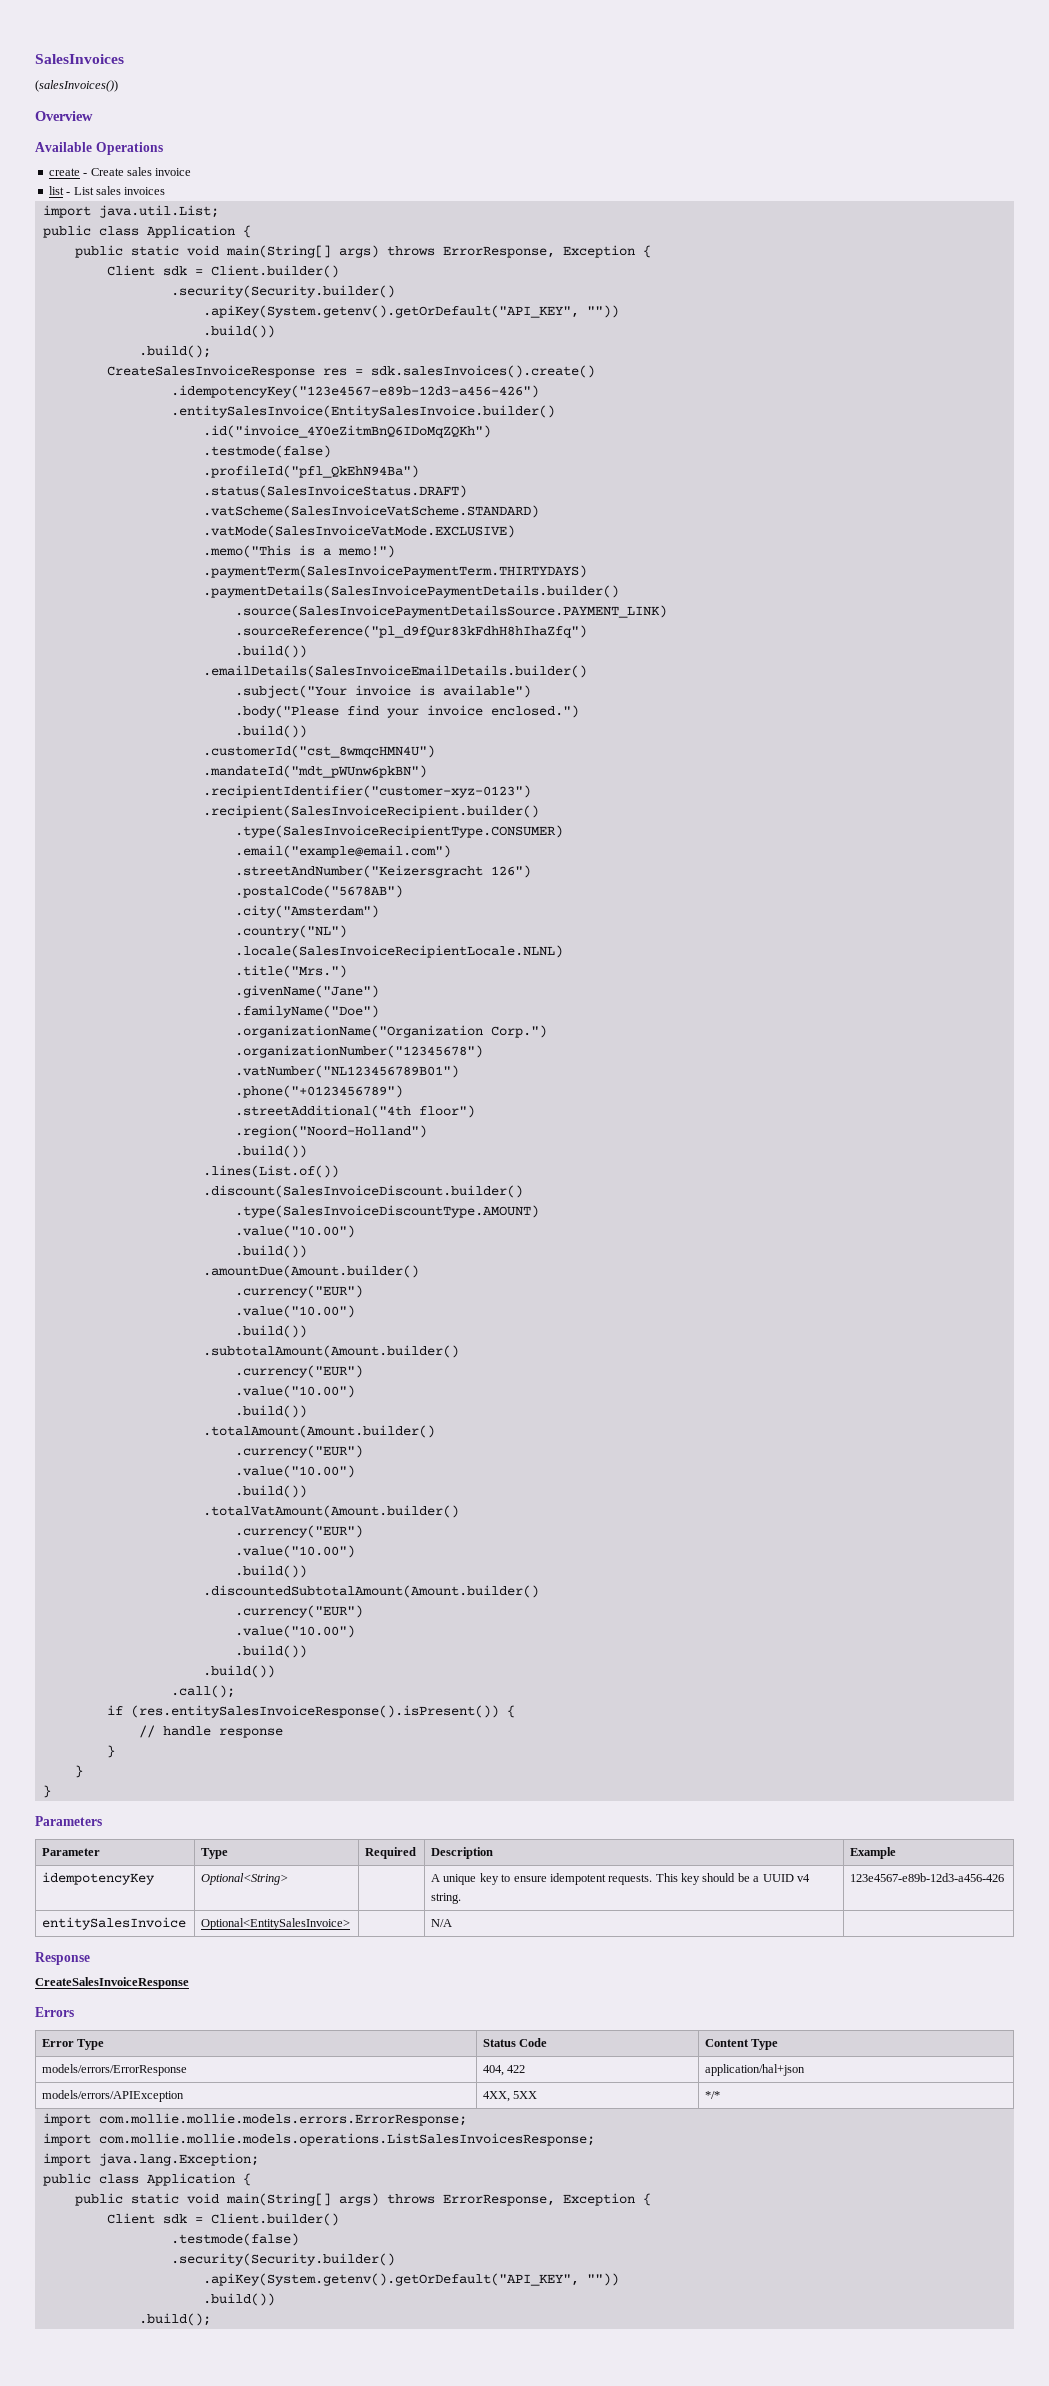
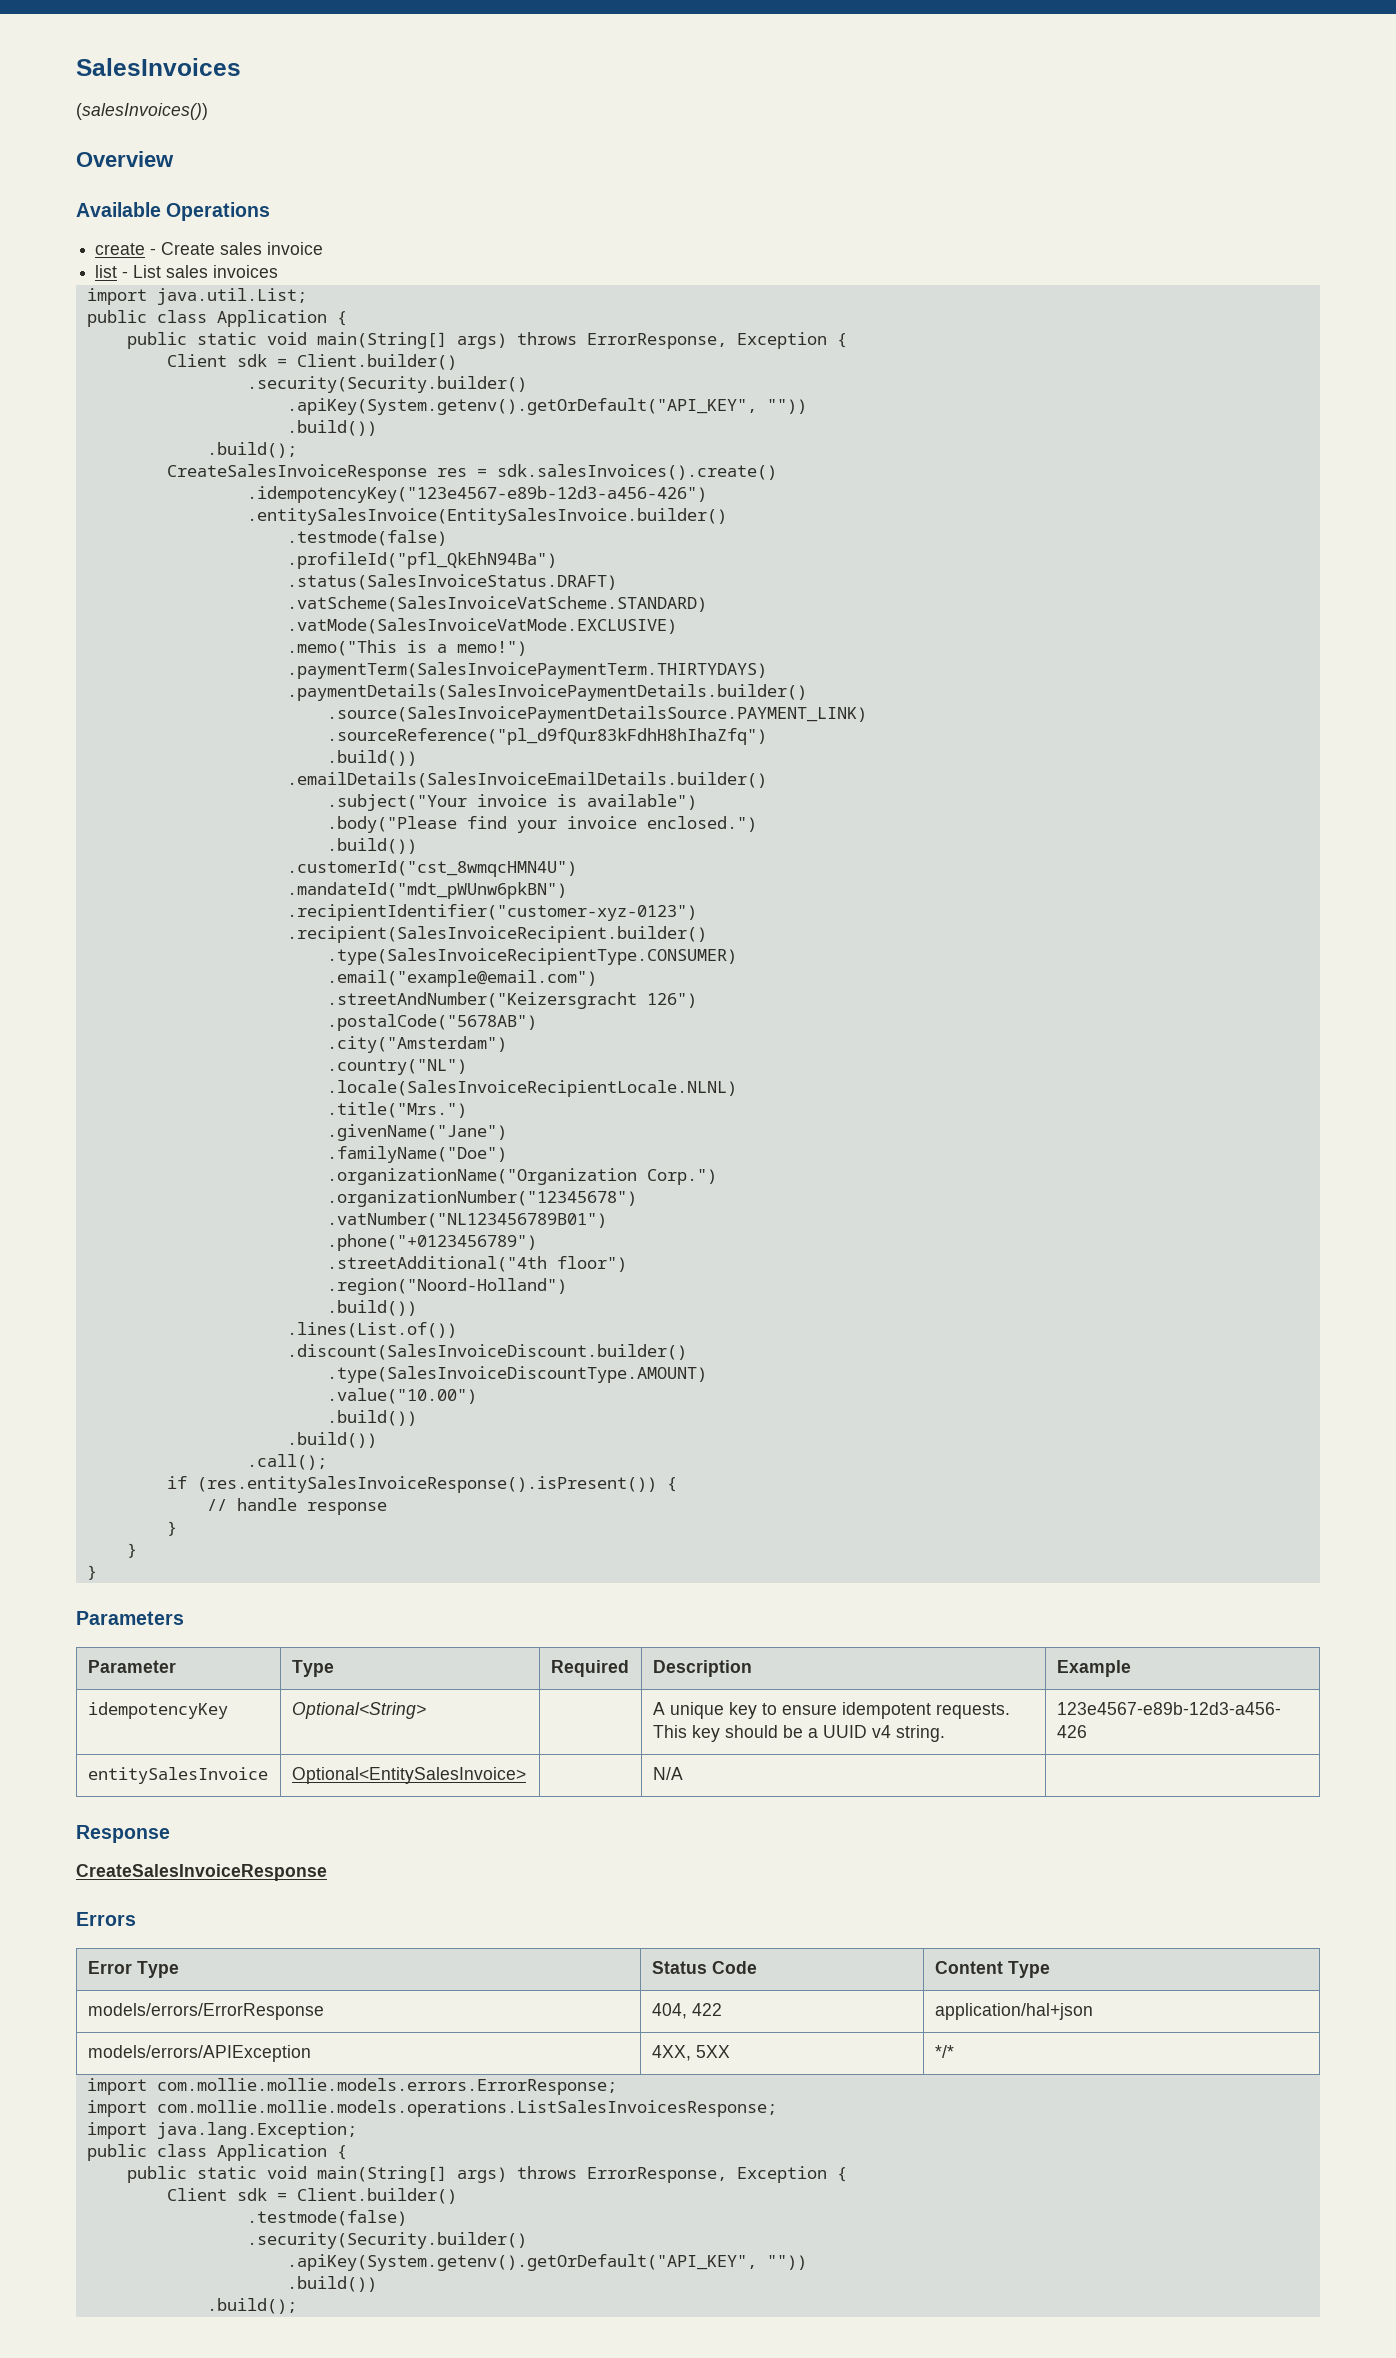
[202,425,491,438] // .id("invoice_4Y0eZitmBnQ6IDoMqZQKh") -> (727, 516) none
[202,1265,419,1278] [234,1285,363,1298] [234,1305,355,1318] [234,1325,307,1338] [202,1345,459,1358] [234,1365,363,1378] [234,1385,355,1398] [234,1405,307,1418] [202,1425,435,1438] [234,1445,363,1458] [234,1465,355,1478] [234,1485,307,1498] [202,1505,459,1518] [234,1525,363,1538] [234,1545,355,1558] [234,1565,307,1578] [202,1585,539,1598] [234,1605,363,1618] [234,1625,355,1638] [234,1645,307,1658] // .amountDue(Amount.builder() // .currency("EUR") // .value("10.00") // .build()) // .subtotalAmount(Amount.builder() // .currency("EUR") // .value("10.00") // .build()) // .totalAmount(Amount.builder() // .currency("EUR") // .value("10.00") // .build()) // .totalVatAmount(Amount.builder() // .currency("EUR") // .value("10.00") // .build()) // .discountedSubtotalAmount(Amount.builder() // .currency("EUR") // .value("10.00") // .build()) -> (417, 1418) none

